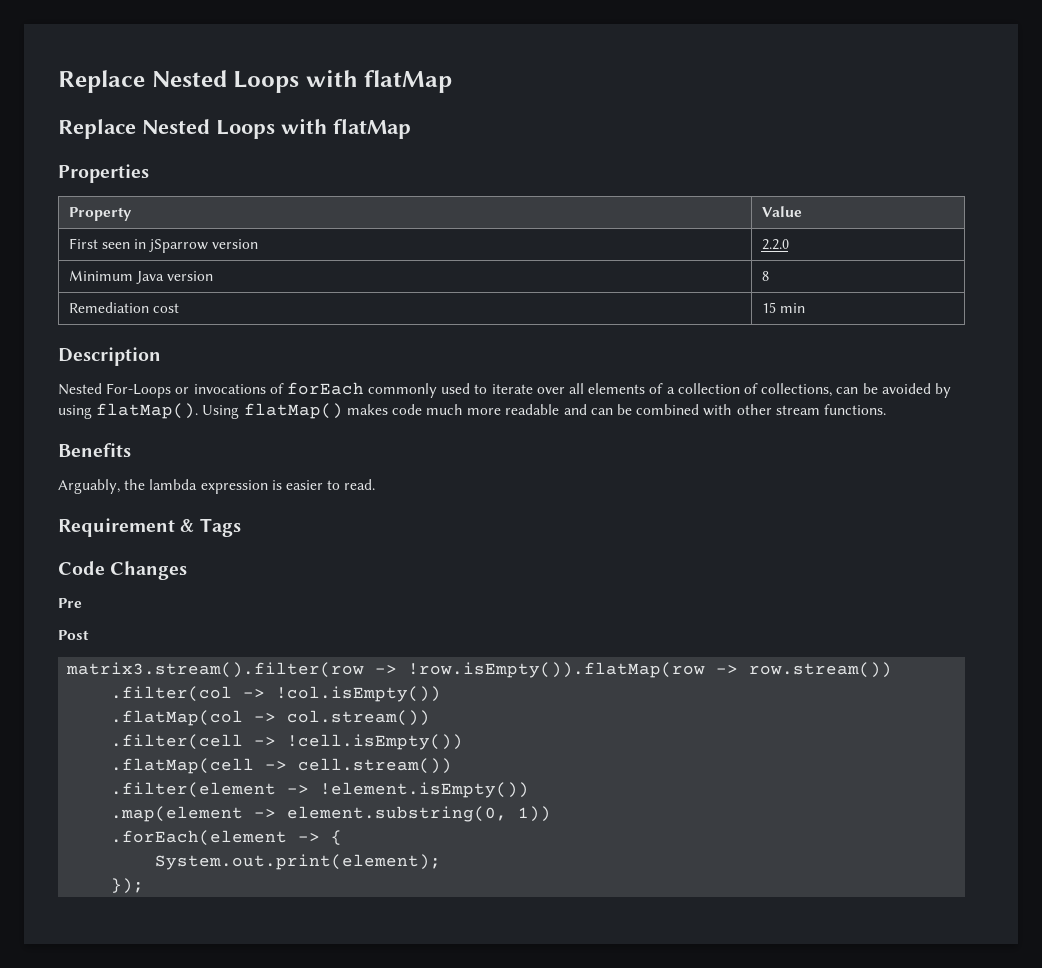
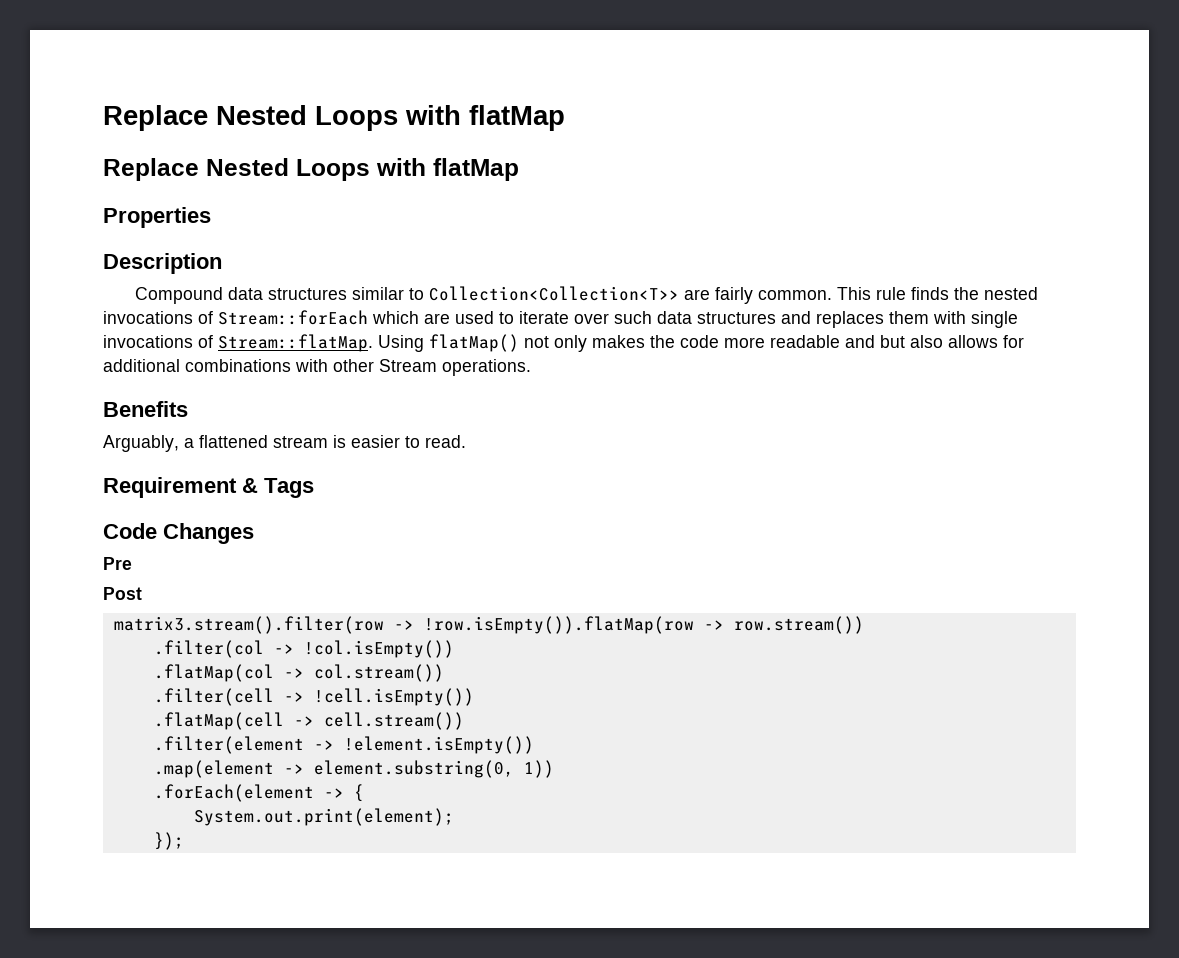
[68,207,132,221] [761,206,802,217] [68,238,259,253] [761,239,789,250] [68,270,213,284] [761,271,769,281] [68,302,179,313] [761,302,805,313] [58,347,161,366] [58,382,951,398] [58,403,886,419] // Property | Value // First seen in jSparrow version | 2.2.0 // Minimum Java version | 8 // Remediation cost | 15 min // Description // Nested For-Loops or invocations of forEach commonly used to iterate over all elements of a collection of collections, can be avoided by using flatMap(). Using flatMap() makes code much more readable and can be combined with other stream functions. -> [103,253,222,274] [135,286,1039,304] [103,310,1018,328] [103,334,1024,352] [103,359,531,376] // Description // Compound data structures similar to Collection<Collection<T>> are fairly common. This rule finds the nested invocations of Stream::forEach which are used to iterate over such data structures and replaces them with single invocations of Stream::flatMap. Using flatMap() not only makes the code more readable and but also allows for additional combinations with other Stream operations.
[124,479,268,494] the lambda expression -> [184,435,328,448] a flattened stream

